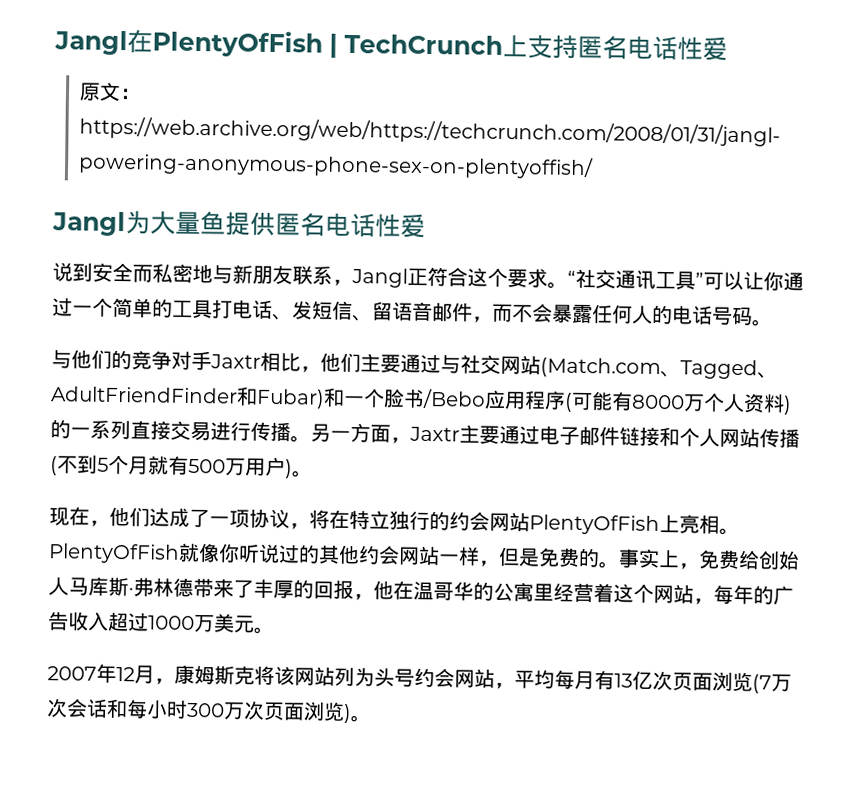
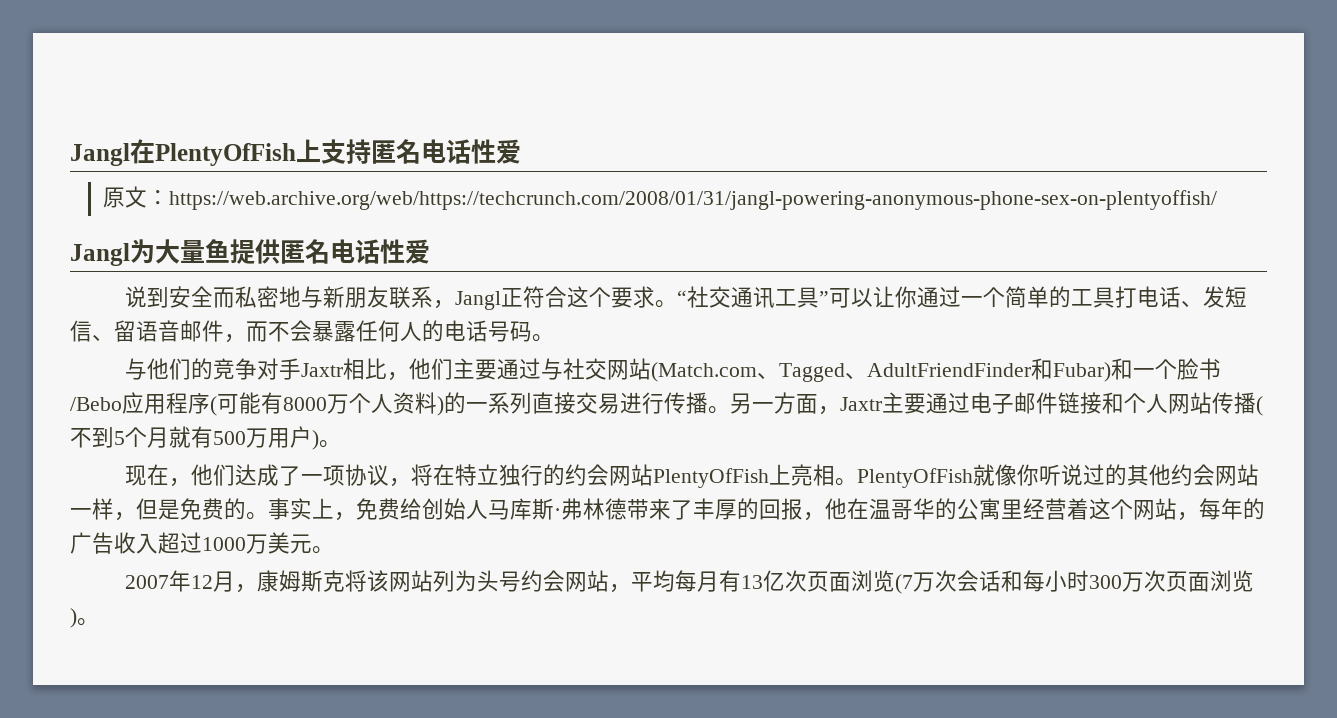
[329,33,503,58] | TechCrunch -> (296, 154) none

